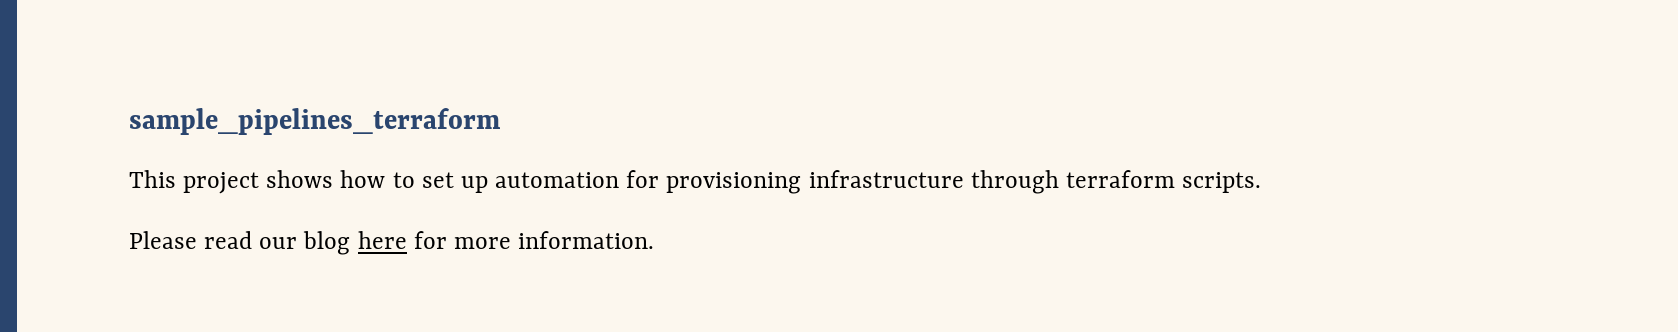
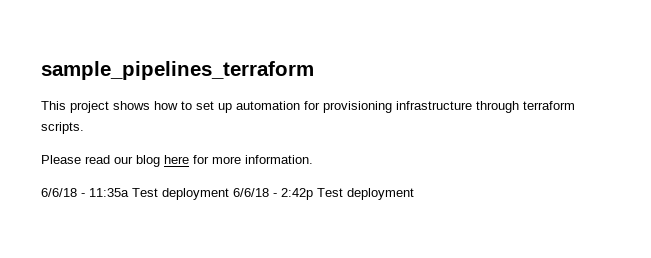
(655, 240) none -> [41,188,414,200] // 6/6/18 - 11:35a Test deployment 6/6/18 - 2:42p Test deployment

